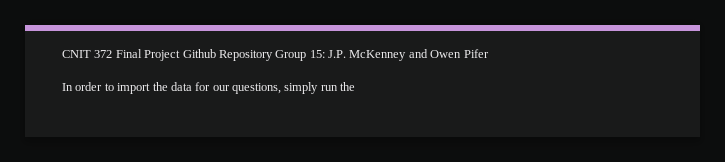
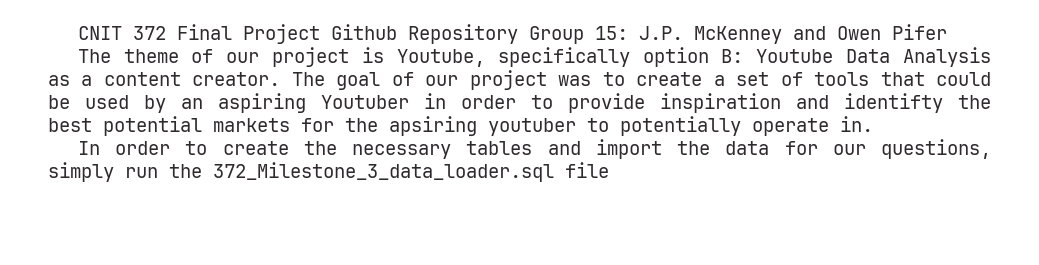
[62,82,114,91] In order to -> [77,47,992,67] [48,70,992,90] [48,93,991,113] [48,116,873,136] [77,141,581,159] The theme of our project is Youtube, specifically option B: Youtube Data Analysis as a content creator. The goal of our project was to create a set of tools that could be used by an aspiring Youtuber in order to provide inspiration and identifty the best potential markets for the apsiring youtuber to potentially operate in. // In order to create the necessary tables and
(356, 86) none -> [213,162,609,182] 372_Milestone_3_data_loader.sql file

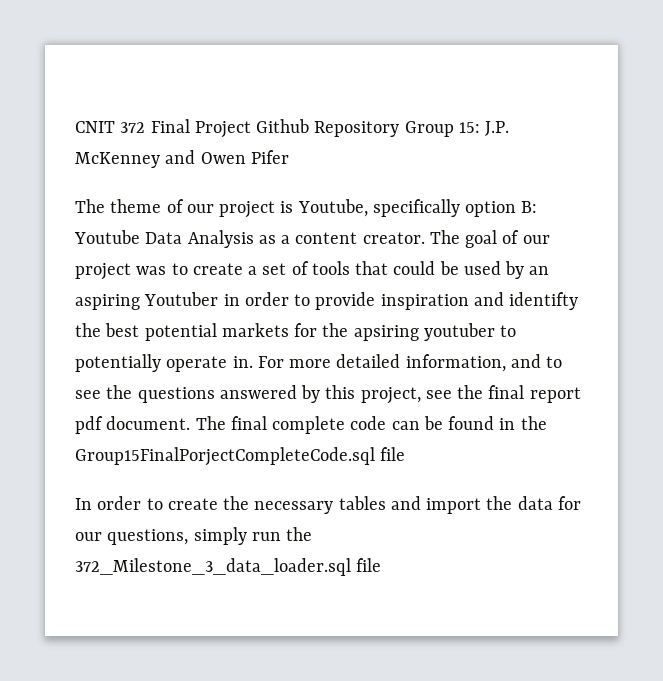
(873, 124) none -> [257,354,563,372] [75,385,581,404] [75,416,547,434] [75,447,406,466] For more detailed information, and to see the questions answered by this project, see the final report pdf document. The final complete code can be found in the Group15FinalPorjectCompleteCode.sql file

